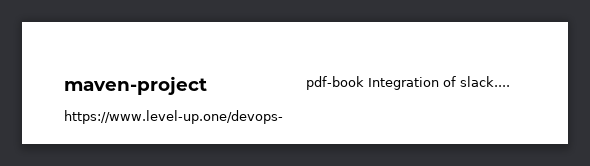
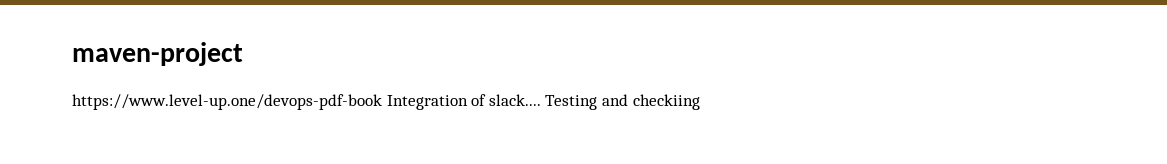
(510, 81) none -> [545,94,700,110] Testing and checkiing

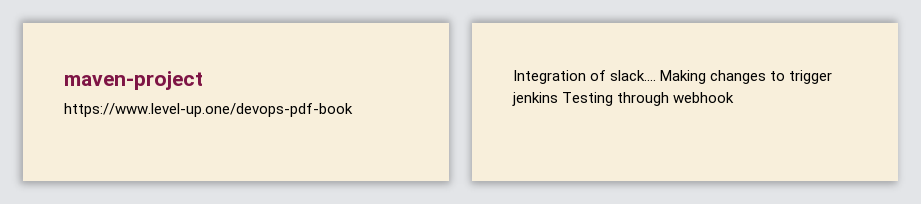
[545,94,700,110] Testing and checkiing -> [660,70,833,84] [512,92,735,106] Making changes to trigger jenkins Testing through webhook

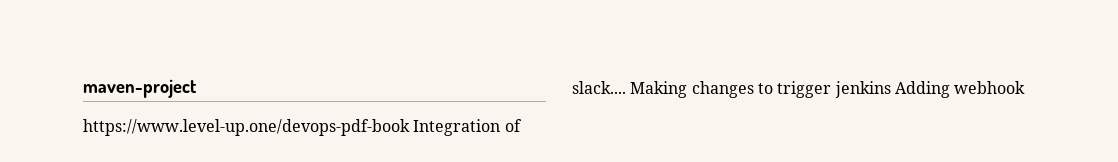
[562,92,670,106] Testing through -> [894,81,950,98] Adding

